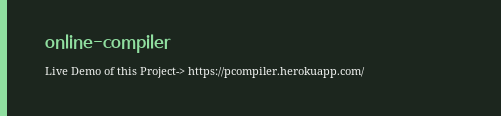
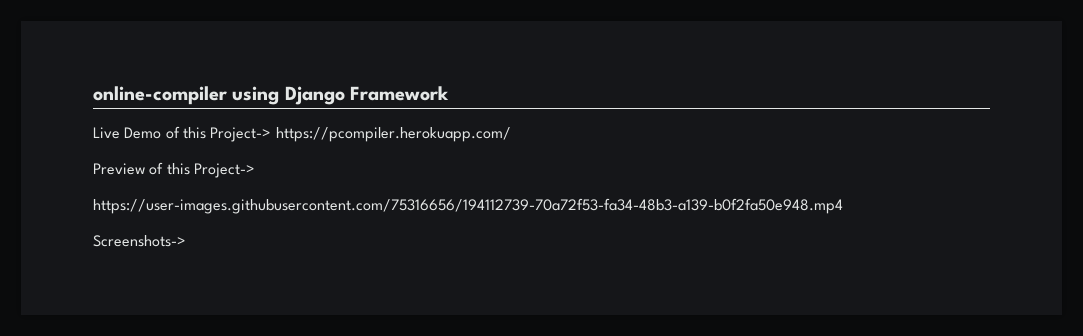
(171, 43) none -> [232,86,450,105] using Django Framework
(365, 72) none -> [93,162,255,178] [93,198,843,214] [93,235,186,247] // Preview of this Project-> // https://user-images.githubusercontent.com/75316656/194112739-70a72f53-fa34-48b3-a139-b0f2fa50e948.mp4 // Screenshots->

